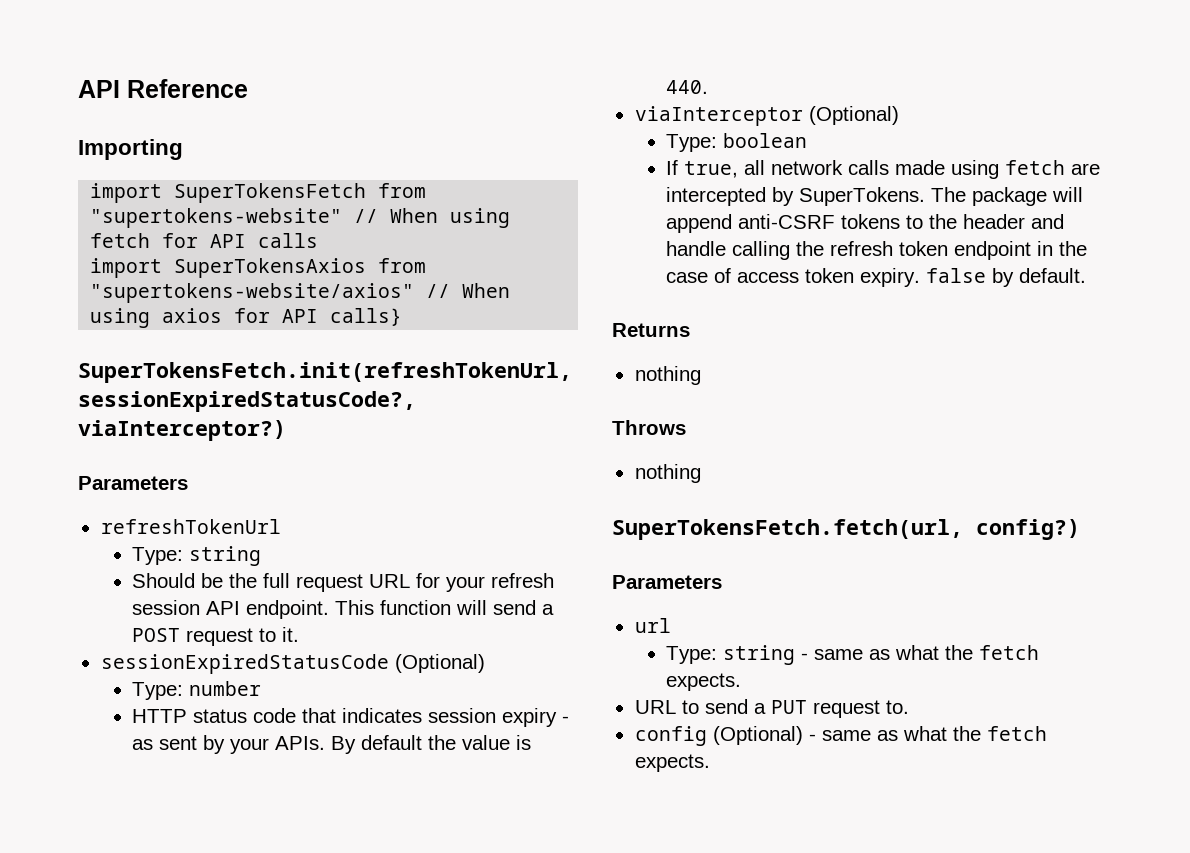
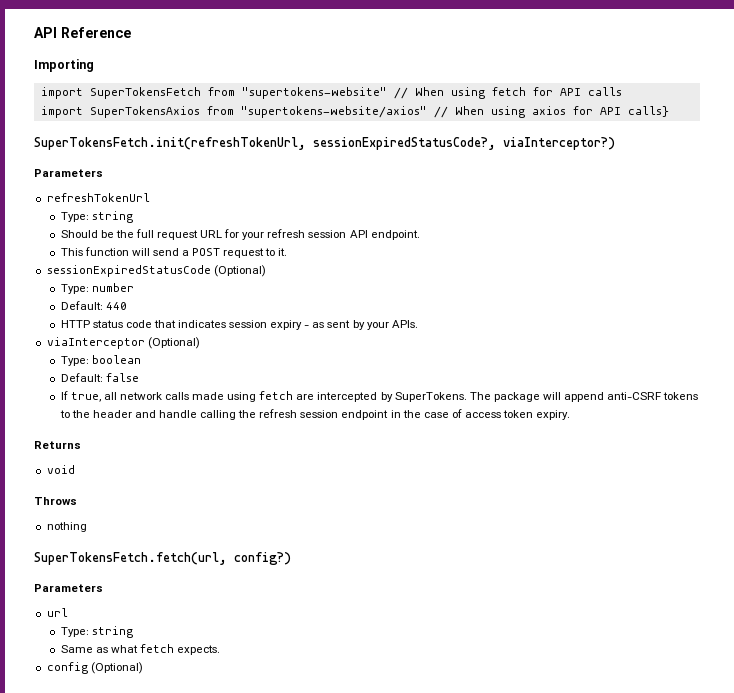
(330, 609) none -> (420, 235) //
(262, 688) none -> [60,301,127,310] // Default: 440
[331,735,532,754] [666,80,709,94] By default the value is 440. -> (418, 324) none
(808, 140) none -> [60,373,139,382] // Default: false
[899,241,949,256] token -> [300,410,339,418] session
[926,268,1087,287] false by default. -> (571, 415) none
[634,366,701,385] nothing -> [46,465,75,474] void
[801,645,974,660] - same as what the -> [60,645,138,653] // Same as what
[634,699,909,718] [634,726,1047,746] [634,754,710,772] URL to send a PUT request to. // config (Optional) - same as what the fetch expects. -> [46,662,143,674] config (Optional)

